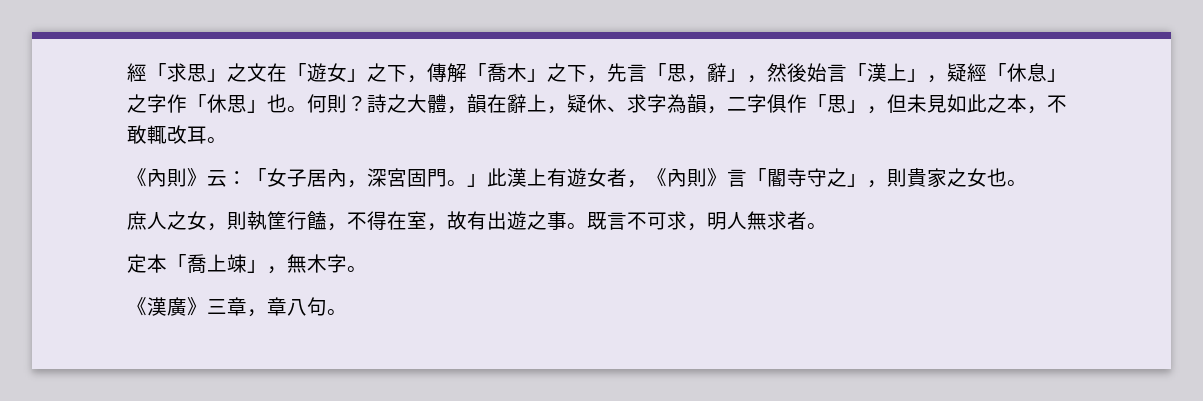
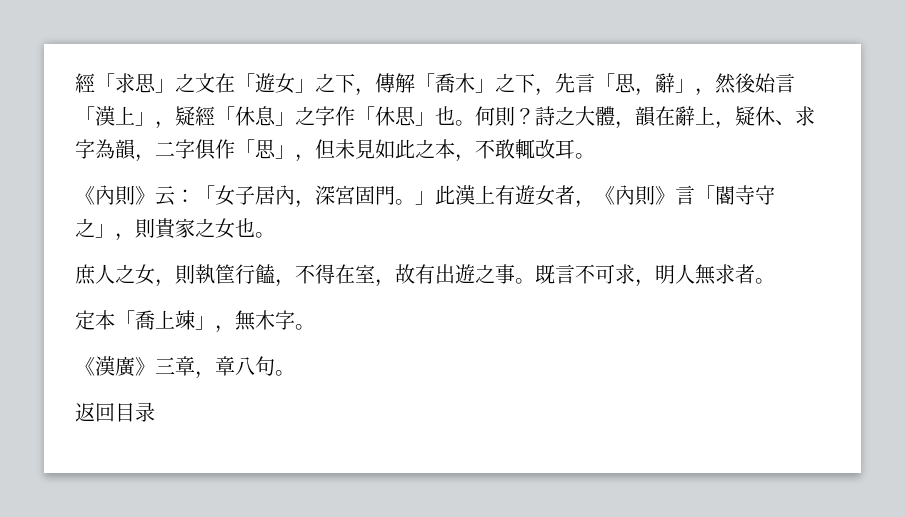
(347, 312) none -> [75,402,155,422] // 返回目录

